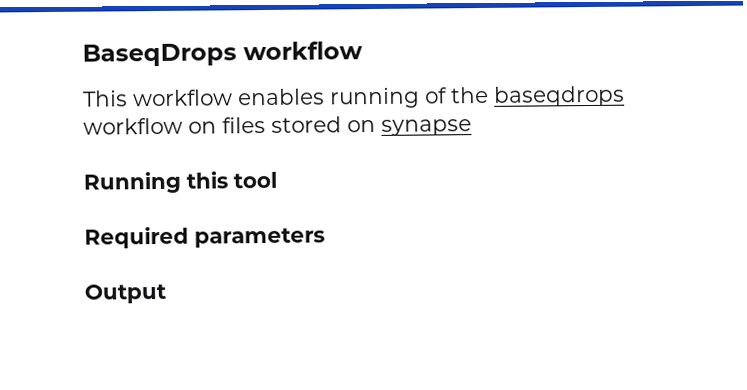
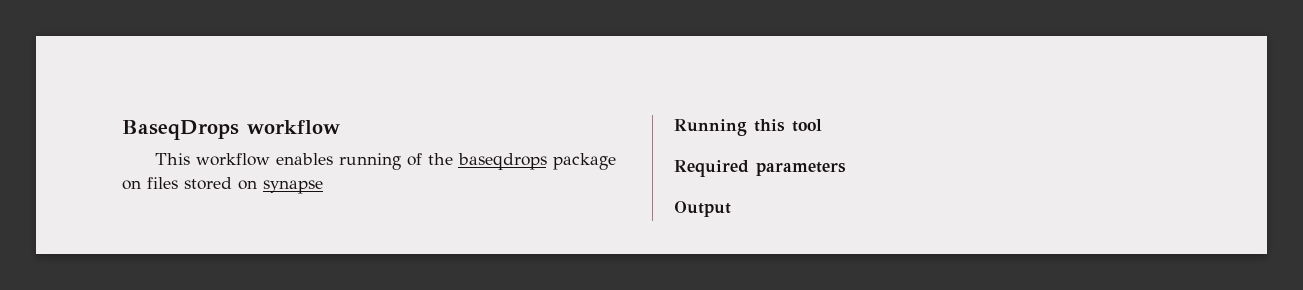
[83,117,183,135] workflow -> [552,153,616,170] package

